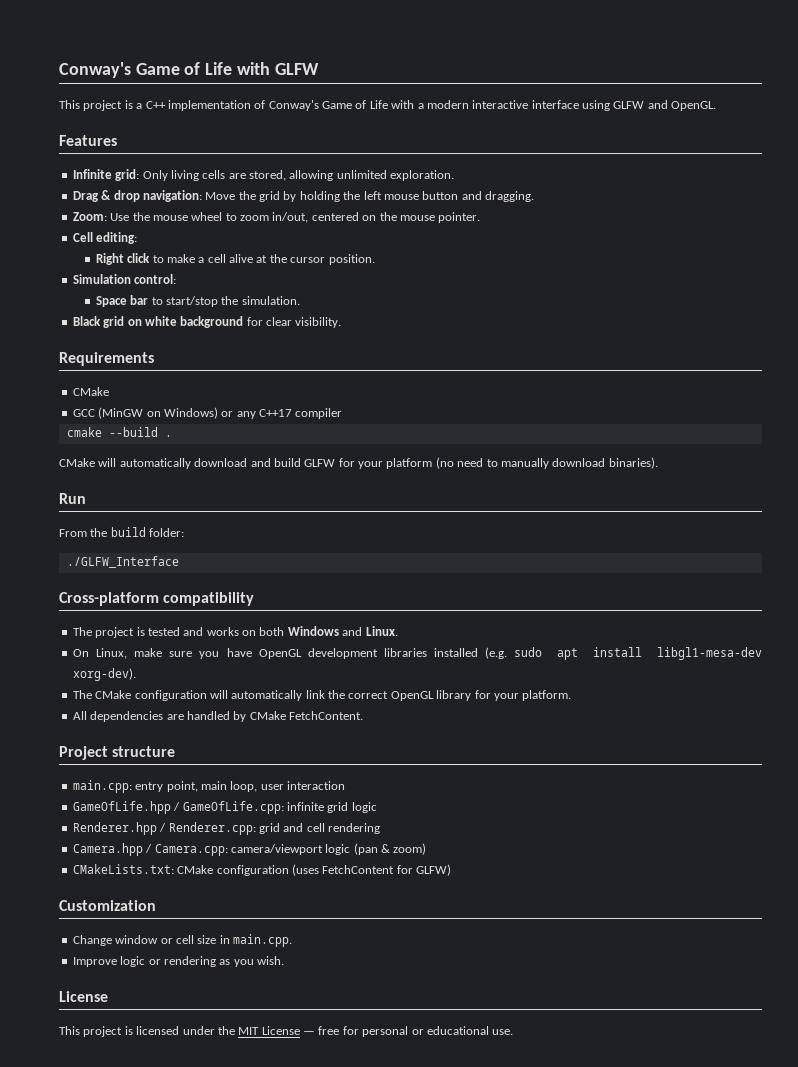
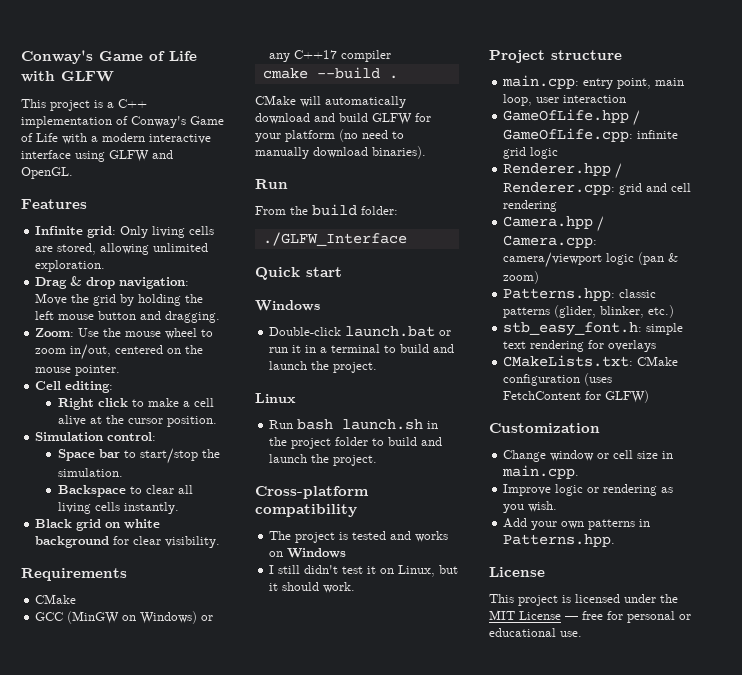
(300, 300) none -> [57,485,193,497] [57,502,179,514] // Backspace to clear all living cells instantly.
(179, 562) none -> [255,267,342,280] [255,300,320,311] [269,326,452,337] [269,344,455,353] [269,361,378,373] [255,393,296,403] [269,419,439,430] [269,437,443,449] [269,454,378,466] // Quick start // Windows // Double-click launch.bat or run it in a terminal to build and launch the project. // Linux // Run bash launch.sh in the project folder to build and launch the project.
[259,626,398,636] [72,647,762,660] [72,668,136,681] [72,690,572,701] [72,711,363,722] both Windows and Linux. // On Linux, make sure you have OpenGL development libraries installed (e.g. sudo apt install libgl1-mesa-dev xorg-dev). // The CMake configuration will automatically link the correct OpenGL library for your platform. // All dependencies are handled by CMake FetchContent. -> [287,548,347,558] [269,565,459,577] [269,582,356,593] Windows // I still didn't test it on Linux, but it should work.
(427, 849) none -> [503,288,657,301] [503,305,675,318] [503,322,684,336] [503,340,657,352] // Patterns.hpp: classic patterns (glider, blinker, etc.) // stb_easy_font.h: simple text rendering for overlays
(284, 960) none -> [503,518,651,530] [503,534,616,547] // Add your own patterns in Patterns.hpp.

